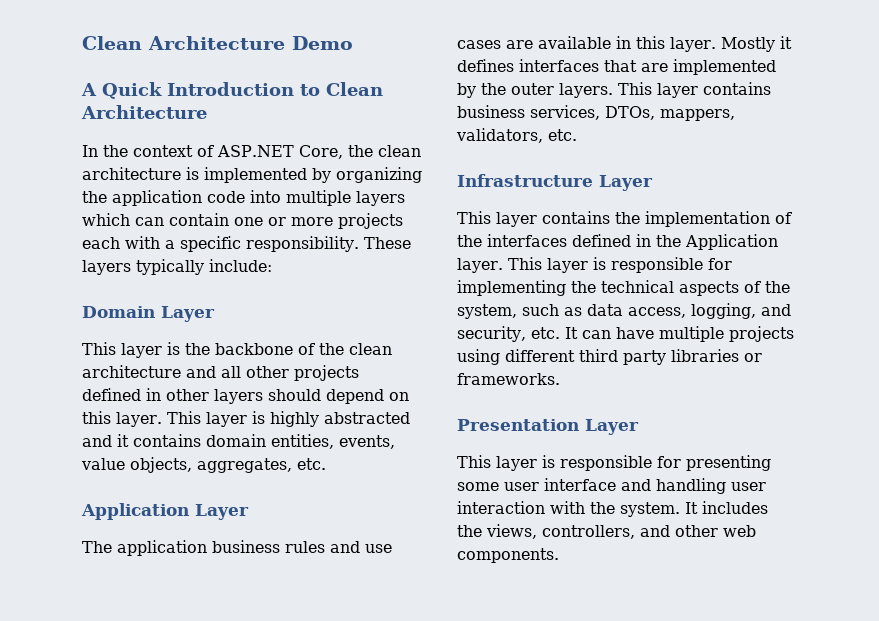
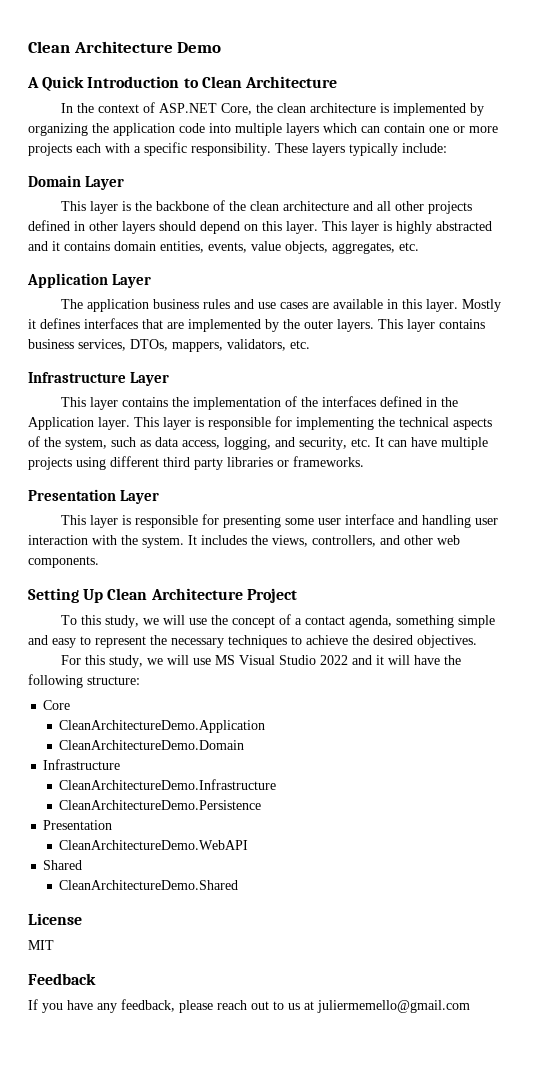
(559, 555) none -> [28,588,297,603] [60,614,495,628] [28,635,477,648] [60,655,461,668] [28,674,140,688] [43,700,71,710] [59,720,266,733] [59,740,245,750] [43,759,121,770] [59,779,277,790] [59,800,262,810] [43,820,113,830] [59,840,249,850] [43,860,83,870] [59,880,239,890] [28,913,82,925] [28,940,54,950] [28,973,96,985] [28,999,470,1013] // Setting Up Clean Architecture Project // To this study, we will use the concept of a contact agenda, something simple and easy to represent the necessary techniques to achieve the desired objectives. // For this study, we will use MS Visual Studio 2022 and it will have the following structure: // Core // CleanArchitectureDemo.Application // CleanArchitectureDemo.Domain // Infrastructure // CleanArchitectureDemo.Infrastructure // CleanArchitectureDemo.Persistence // Presentation // CleanArchitectureDemo.WebAPI // Shared // CleanArchitectureDemo.Shared // License // MIT // Feedback // If you have any feedback, please reach out to us at juliermemello@gmail.com

